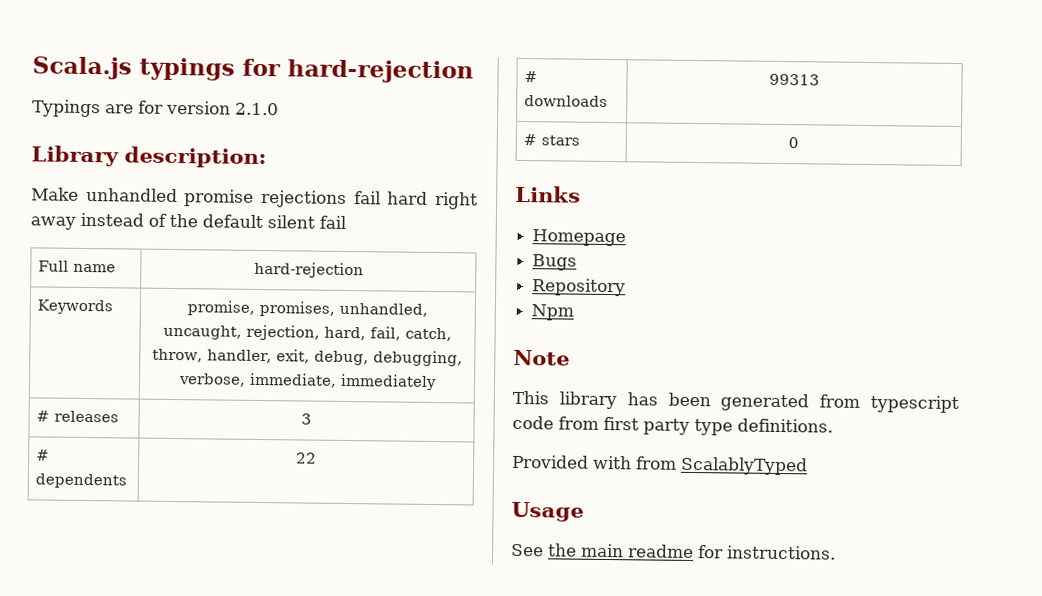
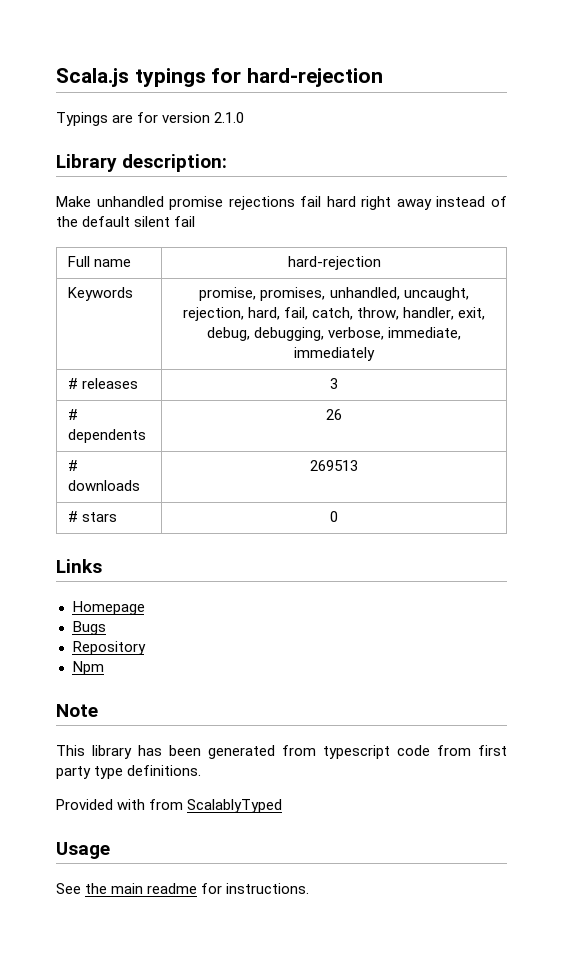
[296,452,317,464] 22 -> [326,409,342,420] 26
[769,73,820,86] 99313 -> [310,460,358,471] 269513

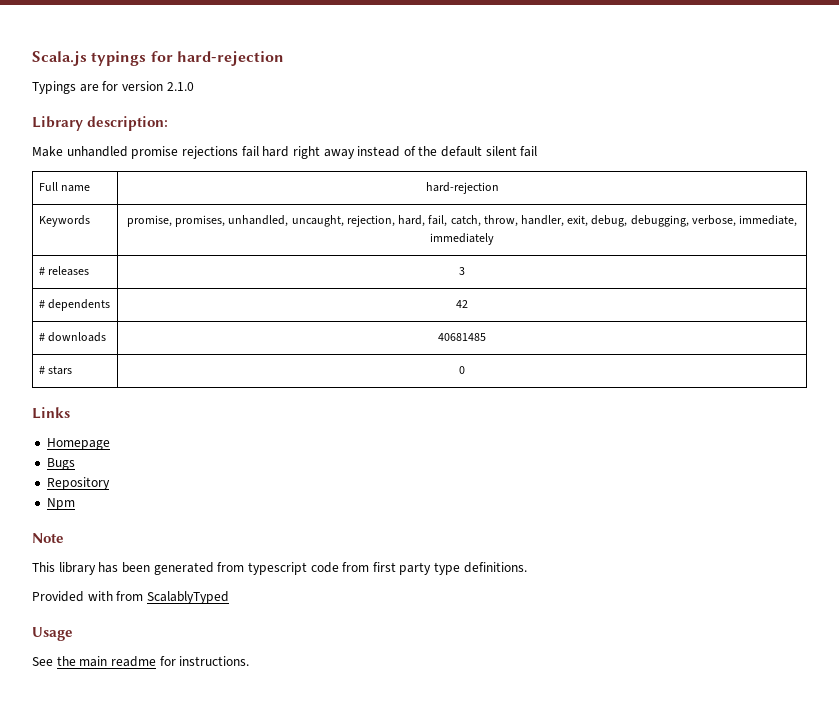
[326,409,342,420] 26 -> [456,300,468,308] 42
[310,460,358,471] 269513 -> [438,333,486,341] 40681485

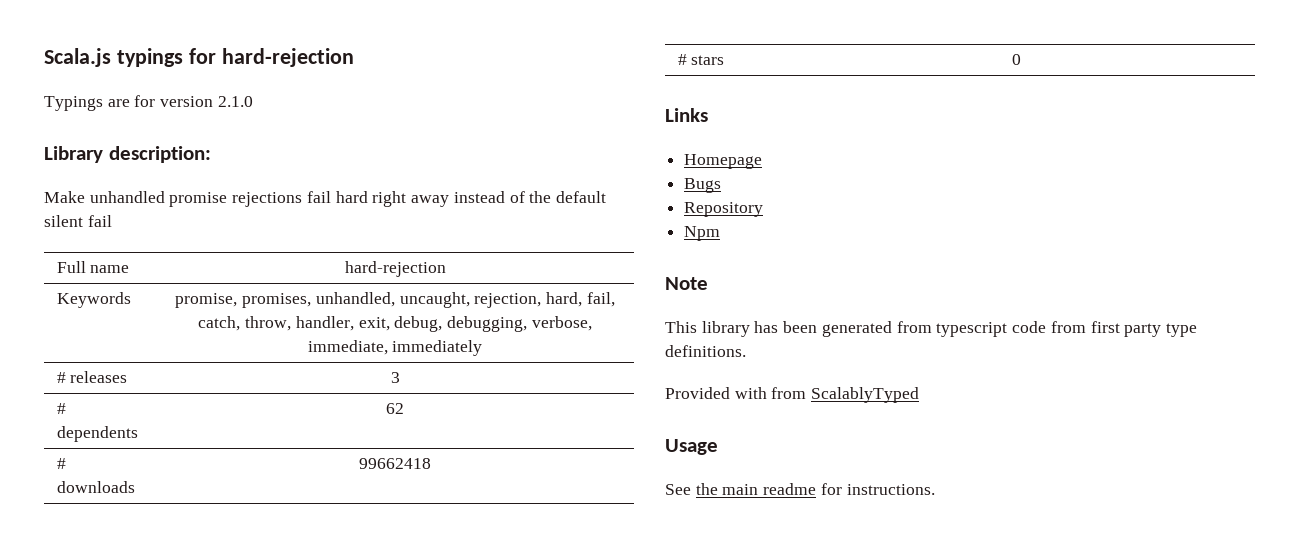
[456,300,468,308] 42 -> [386,403,404,414] 62
[438,333,486,341] 40681485 -> [359,458,431,469] 99662418

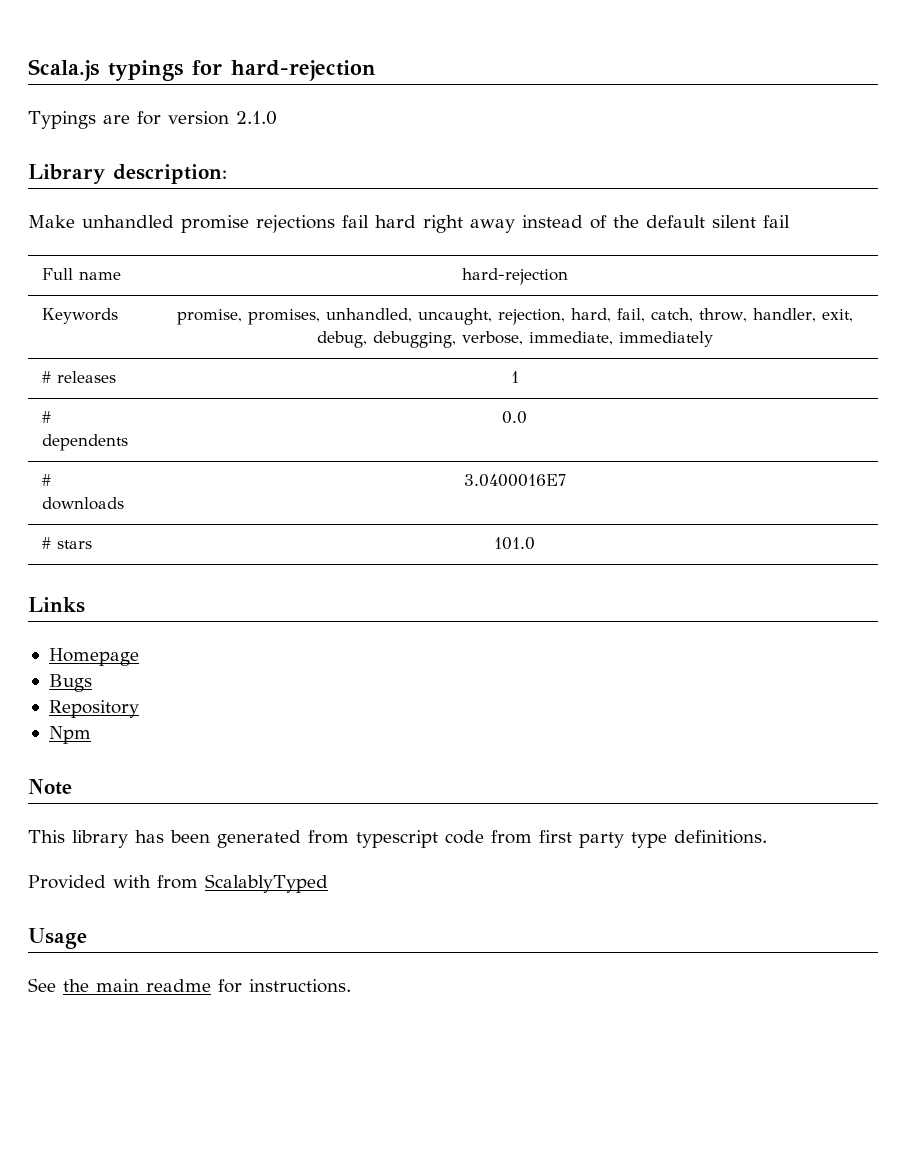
[390,372,400,383] 3 -> [510,371,519,383] 1
[386,403,404,414] 62 -> [502,411,527,424] 0.0
[359,458,431,469] 99662418 -> [463,474,566,487] 3.0400016E7
[1011,54,1021,65] 0 -> [494,537,535,550] 101.0

